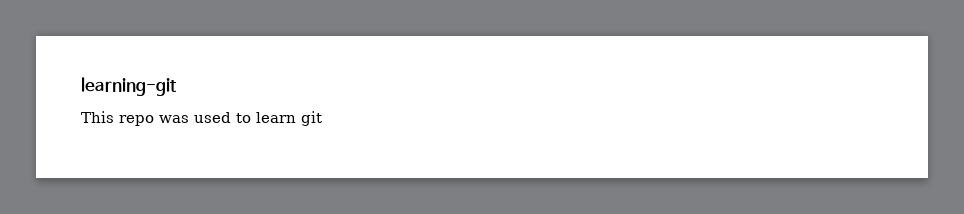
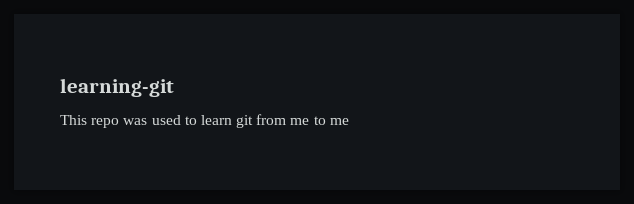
(322, 118) none -> [256,114,349,125] from me to me

